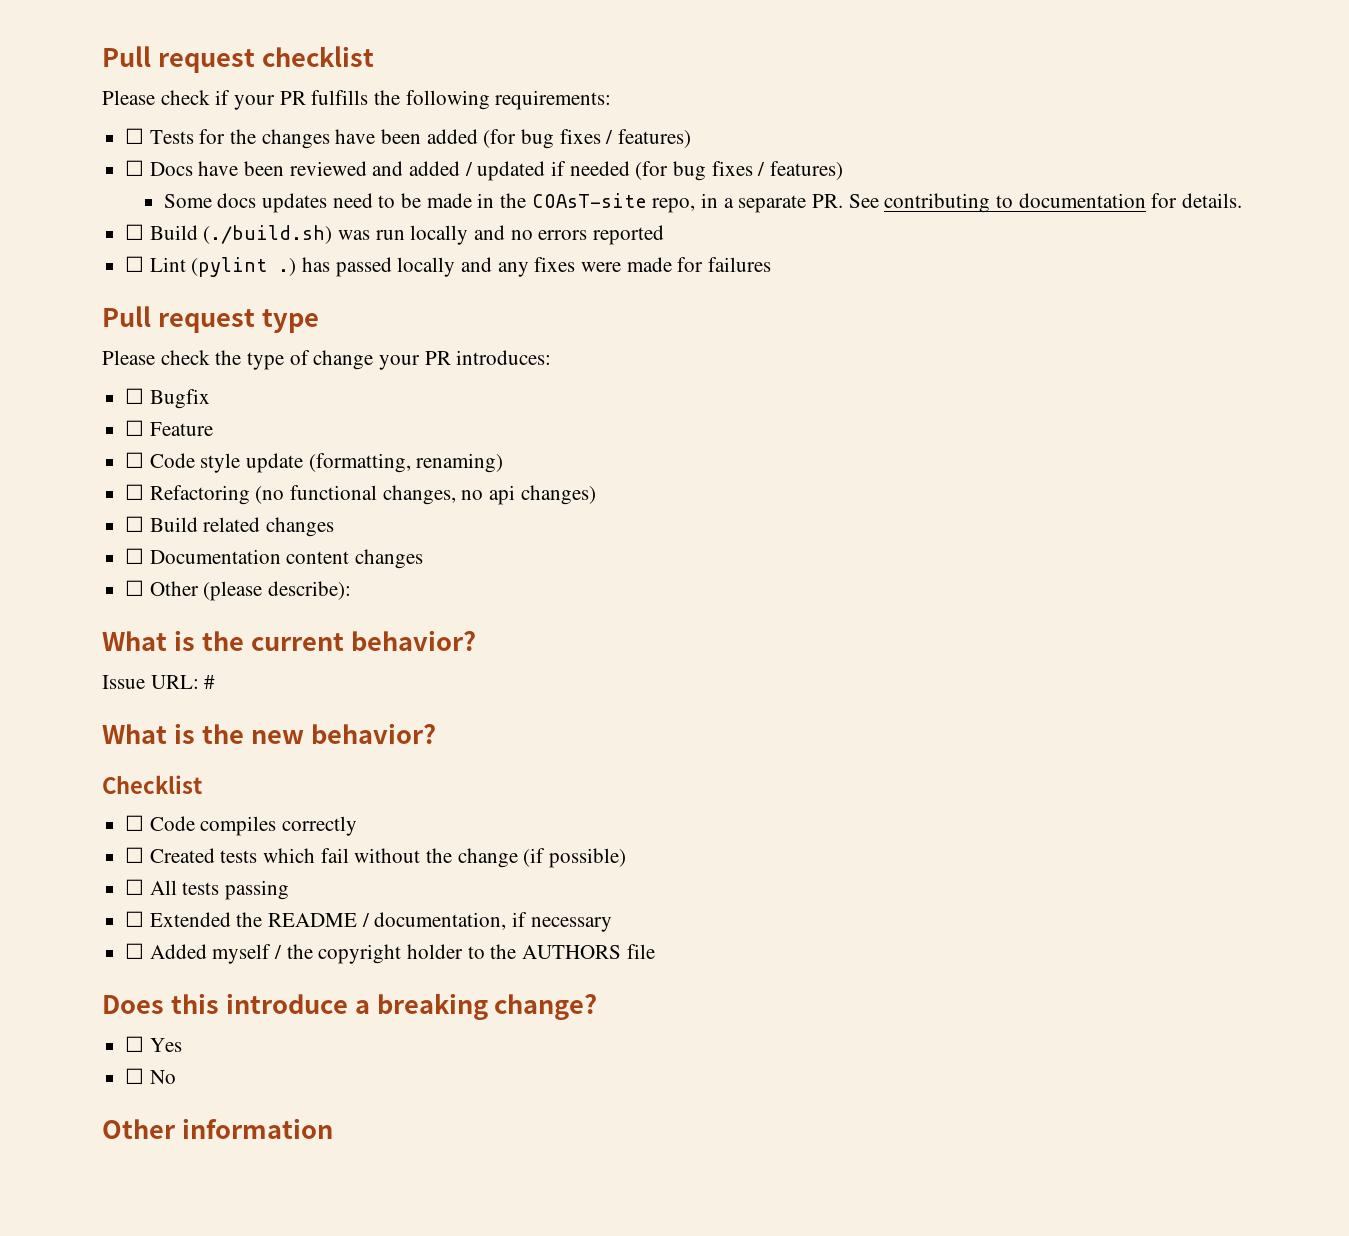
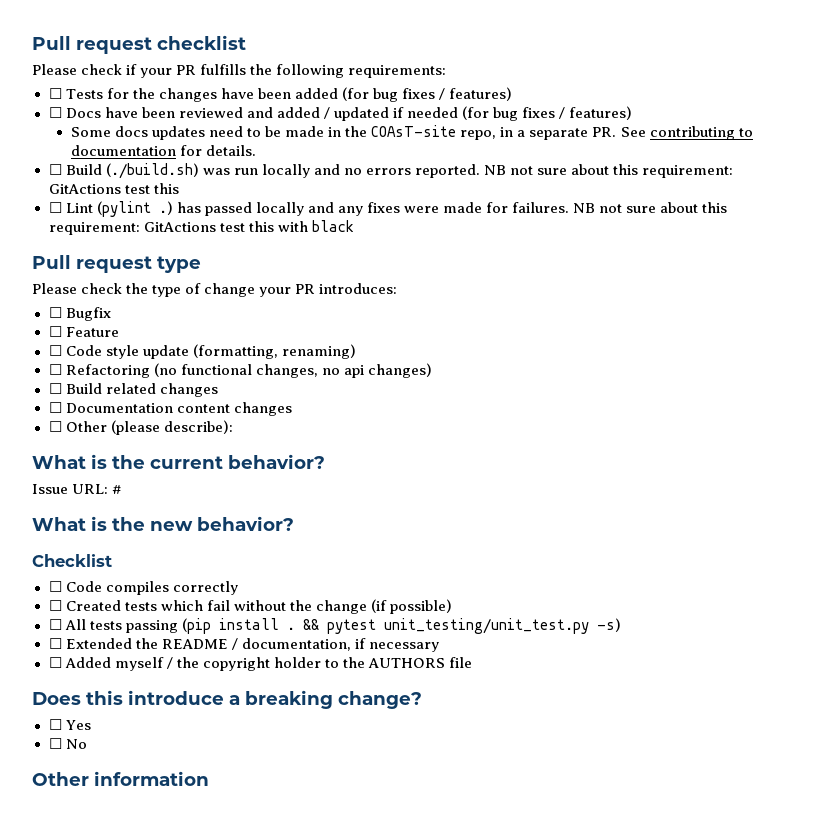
[593,225,665,245] reported -> [414,164,734,178] [48,183,179,194] reported. NB not sure about this requirement: GitActions test this
[708,257,772,272] failures -> [512,202,728,213] [48,220,354,235] failures. NB not sure about this requirement: GitActions test this with black
(290, 890) none -> [181,618,621,634] (pip install . && pytest unit_testing/unit_test.py -s)

